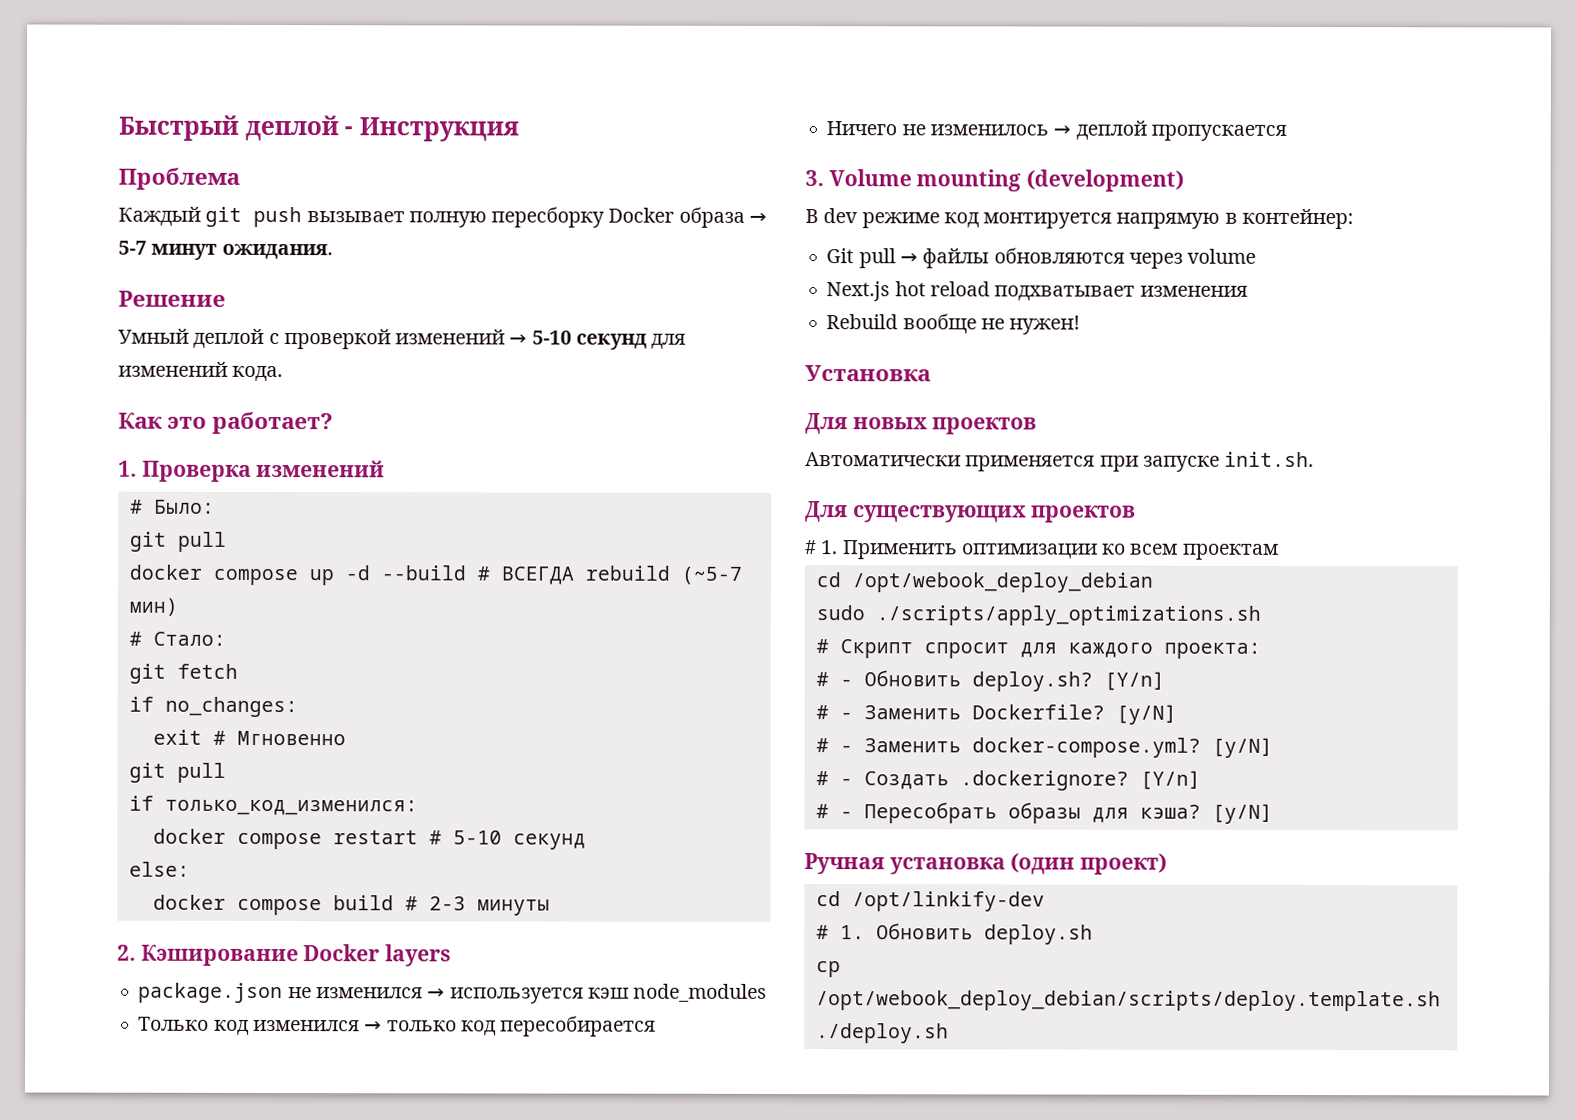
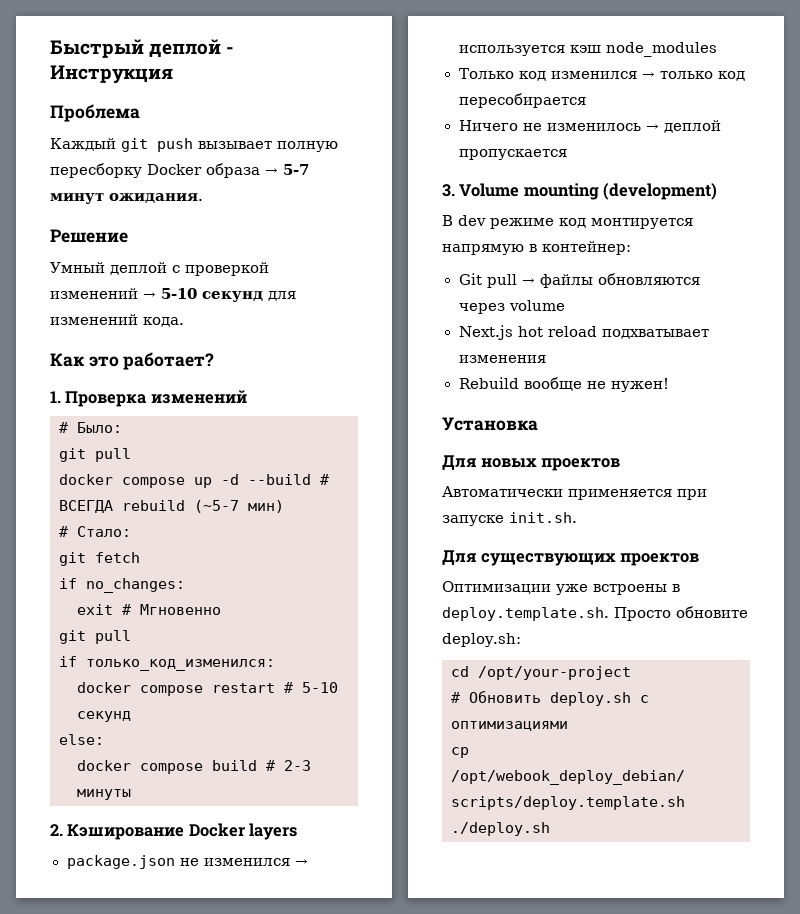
[805,540,1279,560] [815,572,1153,593] [815,605,1261,626] [815,639,1261,659] [815,670,1165,692] [815,704,1177,725] [815,737,1273,758] [815,770,1201,791] [815,802,1273,824] [804,852,1168,875] [815,891,1045,912] [815,925,865,940] # 1. Применить оптимизации ко всем проектам // cd /opt/webook_deploy_debian // sudo ./scripts/apply_optimizations.sh // # Скрипт спросит для каждого проекта: // # - Обновить deploy.sh? [Y/n] // # - Заменить Dockerfile? [y/N] // # - Заменить docker-compose.yml? [y/N] // # - Создать .dockerignore? [Y/n] // # - Пересобрать образы для кэша? [y/N] // Ручная установка (один проект) // cd /opt/linkify-dev // # 1. -> [442,581,680,595] [442,606,748,621] [442,633,521,647] [451,666,631,680] [451,692,460,703] Оптимизации уже встроены в deploy.template.sh. Просто обновите deploy.sh: // cd /opt/your-project // #
(1093, 934) none -> [640,695,649,703] [451,721,568,731] с оптимизациями

